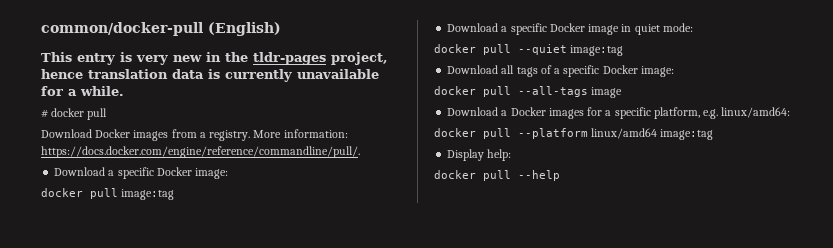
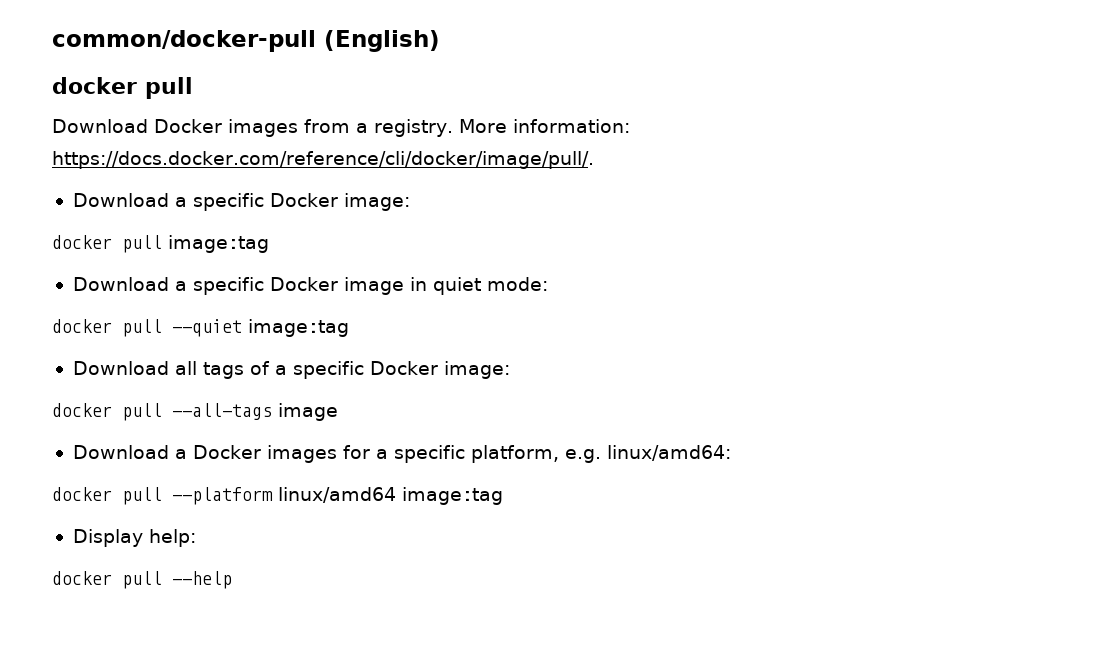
[41,52,388,65] [41,69,379,82] [41,86,124,96] [41,109,48,118] This entry is very new in the tldr-pages project, hence translation data is currently unavailable for a while. // # -> (440, 41) none
[41,146,360,158] https://docs.docker.com/engine/reference/commandline/pull/. -> [52,151,594,169] https://docs.docker.com/reference/cli/docker/image/pull/.

